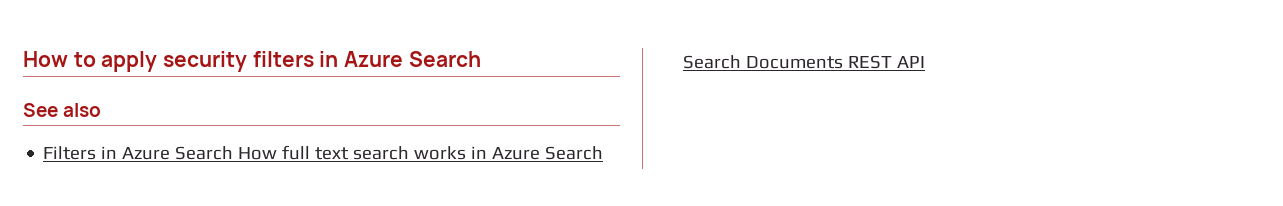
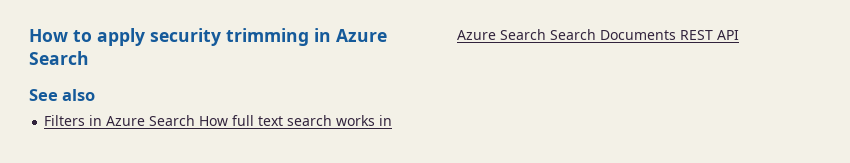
[252,51,314,67] filters -> [226,28,309,46] trimming

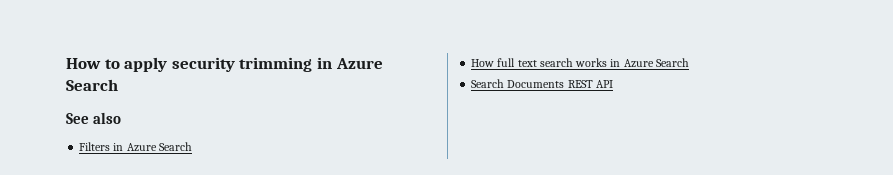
(196, 120) none -> (192, 146) //
(547, 34) none -> (689, 62) //

